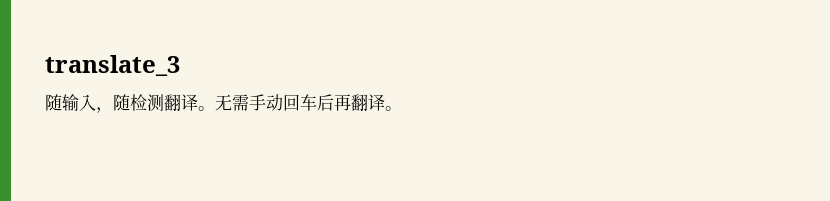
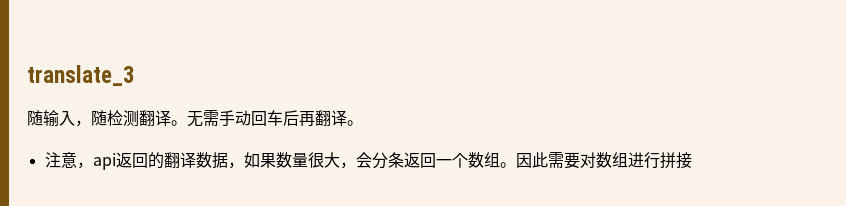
(402, 108) none -> [44,152,692,170] // 注意，api返回的翻译数据，如果数量很大，会分条返回一个数组。因此需要对数组进行拼接

